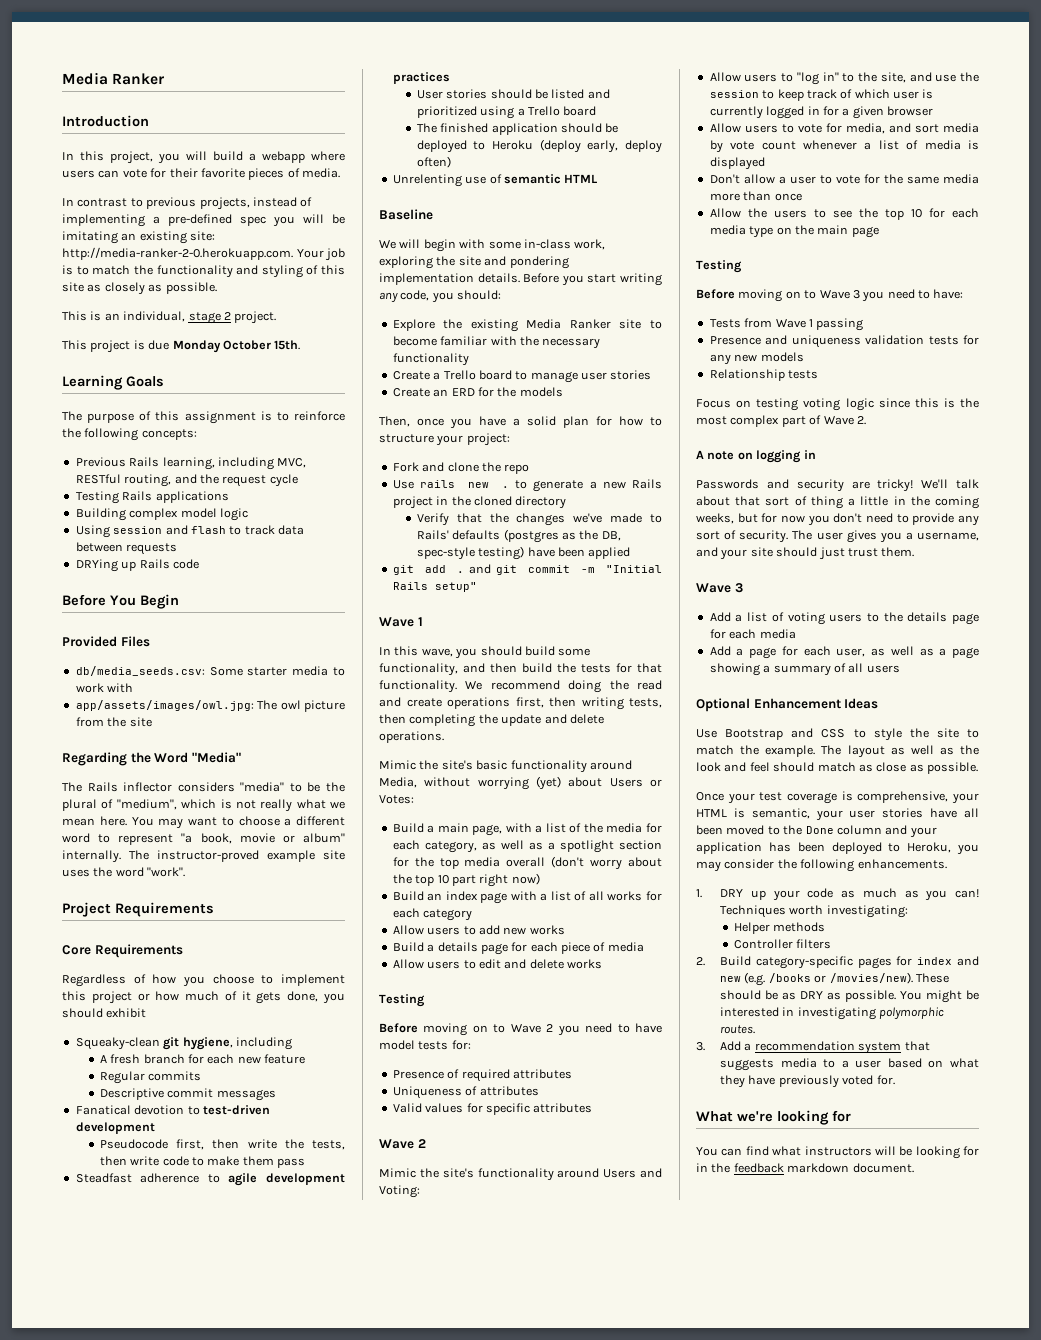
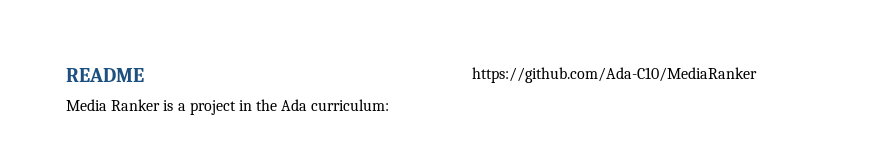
[62,72,165,85] [62,115,149,127] [62,151,345,164] [62,168,340,180] [62,197,313,210] [62,214,345,227] [62,231,216,244] [62,247,345,261] [62,265,345,278] [62,282,217,295] [62,311,277,324] [62,340,301,353] [62,375,164,390] [62,411,345,424] [62,428,197,441] [75,457,307,470] [75,474,298,487] [75,491,229,504] [75,508,248,521] [75,525,304,538] [75,542,178,555] [75,559,199,572] [62,594,179,609] [62,636,150,647] [75,666,345,676] [75,683,134,693] [75,700,345,712] [75,717,152,727] [62,752,241,766] [62,782,345,792] [62,799,345,812] [62,816,345,829] [62,833,345,845] [62,850,345,863] [62,867,186,877] [62,902,214,917] [62,944,183,958] [62,974,345,987] [62,991,345,1004] [62,1008,147,1018] [75,1037,292,1050] [99,1054,306,1064] [99,1071,202,1084] [99,1088,276,1101] [75,1105,270,1115] [75,1122,155,1134] [99,1139,345,1150] [99,1156,306,1168] [75,1173,345,1186] [392,72,450,84] [416,89,610,99] [416,106,597,119] [416,123,619,135] [416,139,662,153] [416,156,451,168] [392,174,598,187] [379,209,433,220] [379,239,606,252] [379,256,569,269] [379,273,662,286] [379,290,502,303] [392,319,662,332] [392,336,601,349] [392,353,469,366] [392,370,652,383] [392,387,563,397] [379,416,662,429] [379,433,510,446] [392,462,530,474] [392,479,662,492] [392,496,567,509] [416,513,662,526] [416,529,621,543] [416,546,631,560] [392,564,662,575] [392,582,477,592] [379,617,423,627] [379,646,591,659] [379,663,662,676] [379,680,662,693] [379,697,662,710] [379,714,604,727] [379,731,444,743] [379,760,632,773] [379,776,662,790] [379,795,414,804] [392,823,662,836] [392,840,662,853] [392,856,662,870] [392,873,540,887] [392,891,662,904] [392,908,473,921] [392,925,565,935] [392,942,644,955] [392,959,602,969] [379,994,425,1007] [379,1023,662,1036] [379,1040,471,1050] [392,1069,572,1082] [392,1086,539,1099] [392,1103,593,1115] [379,1139,426,1149] [379,1168,662,1181] [379,1185,420,1198] [709,72,979,85] [709,89,934,101] [709,106,933,119] [709,123,979,134] [709,140,979,153] [709,157,765,170] [709,174,979,184] [709,191,802,201] [709,208,979,220] [709,225,879,238] [696,260,742,273] [696,289,964,302] [709,318,864,331] [709,335,979,348] [709,352,804,365] [709,369,819,381] [696,398,979,411] [696,415,866,427] [696,450,816,463] [696,479,979,492] [696,496,979,509] [696,513,979,526] [696,530,979,543] [696,547,915,560] [696,583,743,593] [709,612,979,625] [709,629,796,639] [709,646,979,659] [709,663,900,676] [696,698,879,712] [696,728,979,741] [696,745,979,758] [696,762,978,774] [696,791,979,804] [696,808,979,821] [696,825,937,838] [696,842,979,855] [696,859,947,872] [696,888,979,901] [720,905,908,918] [733,922,826,934] [733,939,832,949] [696,956,979,969] [720,972,949,986] [720,990,979,1003] [720,1007,945,1020] [720,1025,756,1034] [696,1041,930,1054] [720,1058,979,1071] [720,1075,895,1088] [696,1110,851,1125] [696,1146,979,1159] [696,1163,914,1173] Media Ranker // Introduction // In this project, you will build a webapp where users can vote for their favorite pieces of media. // In contrast to previous projects, instead of implementing a pre-defined spec you will be imitating an existing site: http://media-ranker-2-0.herokuapp.com. Your job is to match the functionality and styling of this site as closely as possible. // This is an individual, stage 2 project. // This project is due Monday October 15th. // Learning Goals // The purpose of this assignment is to reinforce the following concepts: // Previous Rails learning, including MVC, RESTful routing, and the request cycle // Testing Rails applications // Building complex model logic // Using session and flash to track data between requests // DRYing up Rails code // Before You Begin // Provided Files // db/media_seeds.csv: Some starter media to work with // app/assets/images/owl.jpg: The owl picture from the site // Regarding the Word "Media" // The Rails inflector considers "media" to be the plural of "medium", which is not really what we mean here. You may want to choose a different word to represent "a book, movie or album" internally. The instructor-proved example site uses the word "work". // Project Requirements // Core Requirements // Regardless of how you choose to implement this project or how much of it gets done, you should exhibit // Squeaky-clean git hygiene, including // A fresh branch for each new feature // Regular commits // Descriptive commit messages // Fanatical devotion to test-driven development // Pseudocode first, then write the tests, then write code to make them pass // Steadfast adherence to agile development practices // User stories should be listed and prioritized using a Trello board // The finished application should be deployed to Heroku (deploy early, deploy often) // Unrelenting use of semantic HTML // Baseline // We will begin with some in-class work, exploring the site and pondering implementation details. Before you start writing any code, you should: // Explore the existing Media Ranker site to become familiar with the necessary functionality // Create a Trello board to manage user stories // Create an ERD for the models // Then, once you have a solid plan for how to structure your project: // Fork and clone the repo // Use rails new . to generate a new Rails project in the cloned directory // Verify that the changes we've made to Rails' defaults (postgres as the DB, spec-style testing) have been applied // git add . and git commit -m "Initial Rails setup" // Wave 1 // In this wave, you should build some functionality, and then build the tests for that functionality. We recommend doing the read and create operations first, then writing tests, then completing the update and delete operations. // Mimic the site's basic functionality around Media, without worrying (yet) about Users or Votes: // Build a main page, with a list of the media for each category, as well as a spotlight section for the top media overall (don't worry about the top 10 part right now) // Build an index page with a list of all works for each category // Allow users to add new works // Build a details page for each piece of media // Allow users to edit and delete works // Testing // Before moving on to Wave 2 you need to have model tests for: // Presence of required attributes // Uniqueness of attributes // Valid values for specific attributes // Wave 2 // Mimic the site's functionality around Users and Voting: // Allow users to "log in" to the site, and use the session to keep track of which user is currently logged in for a given browser // Allow users to vote for media, and sort media by vote count whenever a list of media is displayed // Don't allow a user to vote for the same media more than once // Allow the users to see the top 10 for each media type on the main page // Testing // Before moving on to Wave 3 you need to have: // Tests from Wave 1 passing // Presence and uniqueness validation tests for any new models // Relationship tests // Focus on testing voting logic since this is the most complex part of Wave 2. // A note on logging in // Passwords and security are tricky! We'll talk about that sort of thing a little in the coming weeks, but for now you don't need to provide any sort of security. The user gives you a username, and your site should just trust them. // Wave 3 // Add a list of voting users to the details page for each media // Add a page for each user, as well as a page showing a summary of all users // Optional Enhancement Ideas // Use Bootstrap and CSS to style the site to match the example. The layout as well as the look and feel should match as close as possible. // Once your test coverage is comprehensive, your HTML is semantic, your user stories have all been moved to the Done column and your application has been deployed to Heroku, you may consider the following enhancements. // 1. DRY up your code as much as you can! Techniques worth investigating: // Helper methods // Controller filters // 2. Build category-specific pages for index and new (e.g. /books or /movies/new). These should be as DRY as possible. You might be interested in investigating polymorphic routes. // 3. Add a recommendation system that suggests media to a user based on what they have previously voted for. // What we're looking for // You can find what instructors will be looking for in the feedback markdown document. -> [66,68,144,82] [66,99,390,115] [472,67,757,83] README // Media Ranker is a project in the Ada curriculum: https://github.com/Ada-C10/MediaRanker

